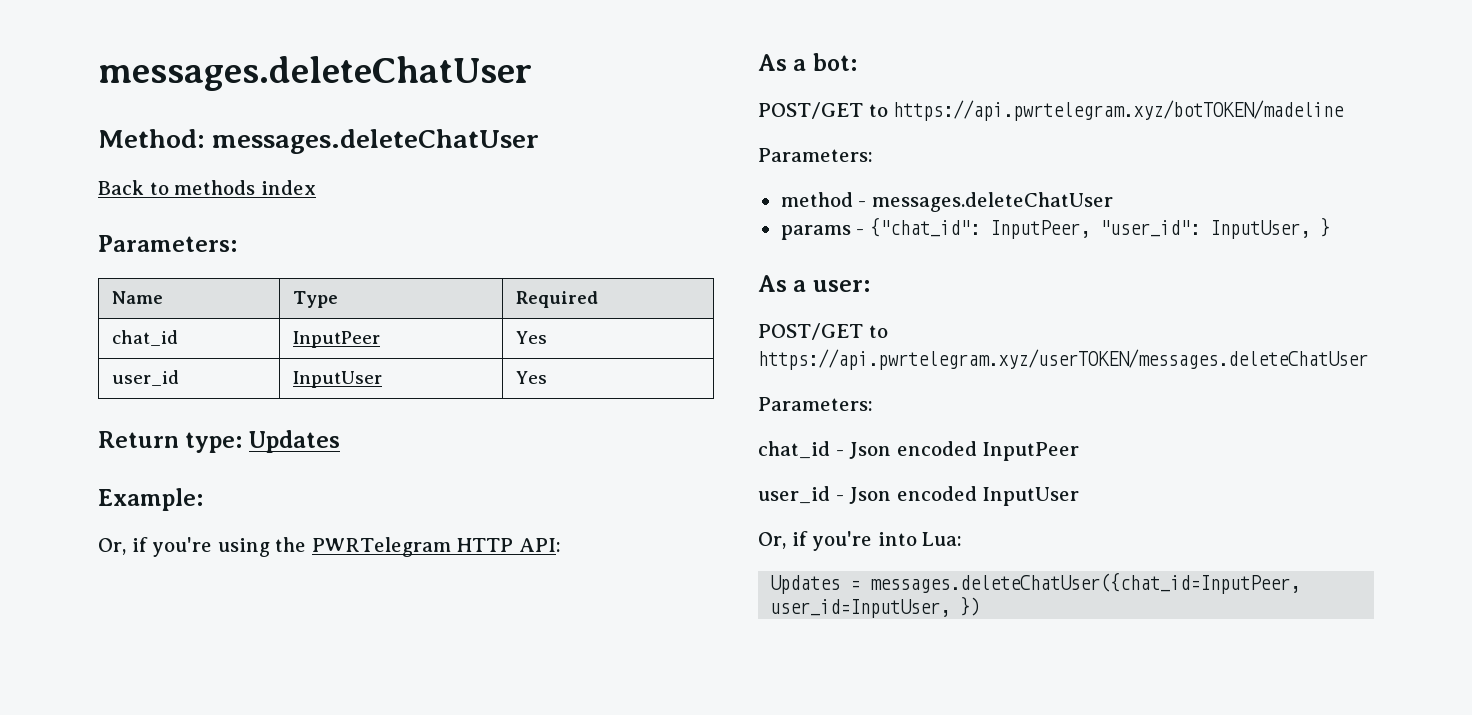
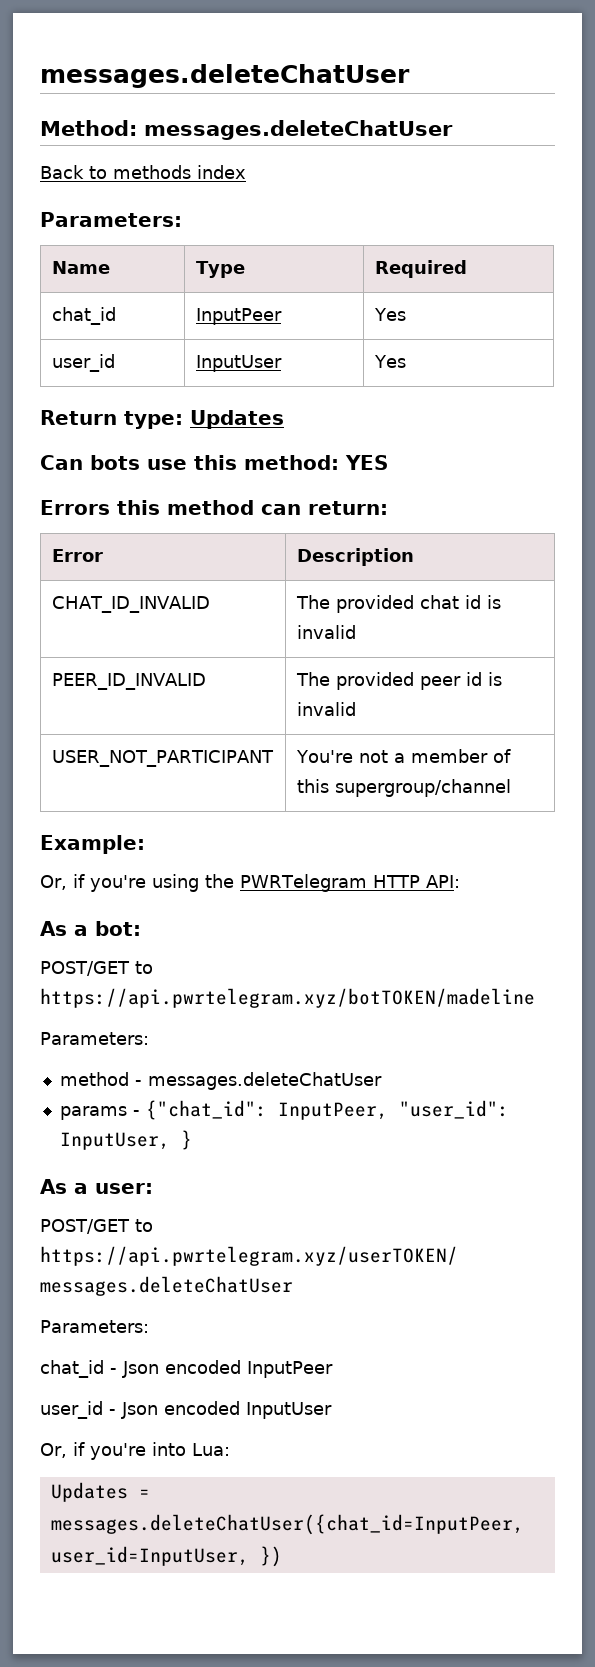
(340, 441) none -> [40,455,388,470] [40,500,388,515] [51,549,103,562] [296,548,414,566] [51,596,210,613] [295,595,501,613] [296,625,356,639] [51,673,206,690] [295,672,502,690] [296,702,356,716] [51,750,274,767] [295,749,511,763] [296,779,511,797] // Can bots use this method: YES // Errors this method can return: // Error | Description // CHAT_ID_INVALID | The provided chat id is invalid // PEER_ID_INVALID | The provided peer id is invalid // USER_NOT_PARTICIPANT | You're not a member of this supergroup/channel

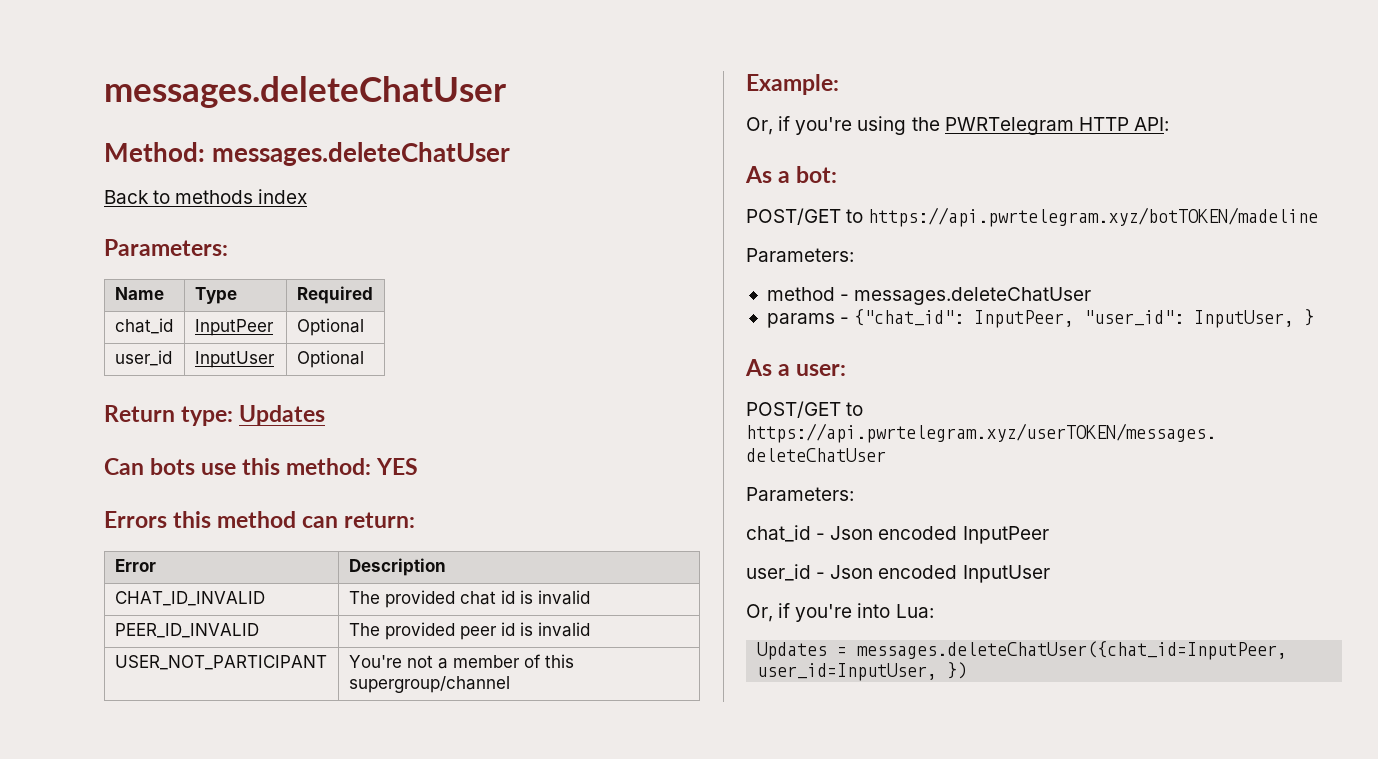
[373,308,406,321] Yes -> [296,318,364,336] Optional
[373,355,406,368] Yes -> [296,350,364,368] Optional

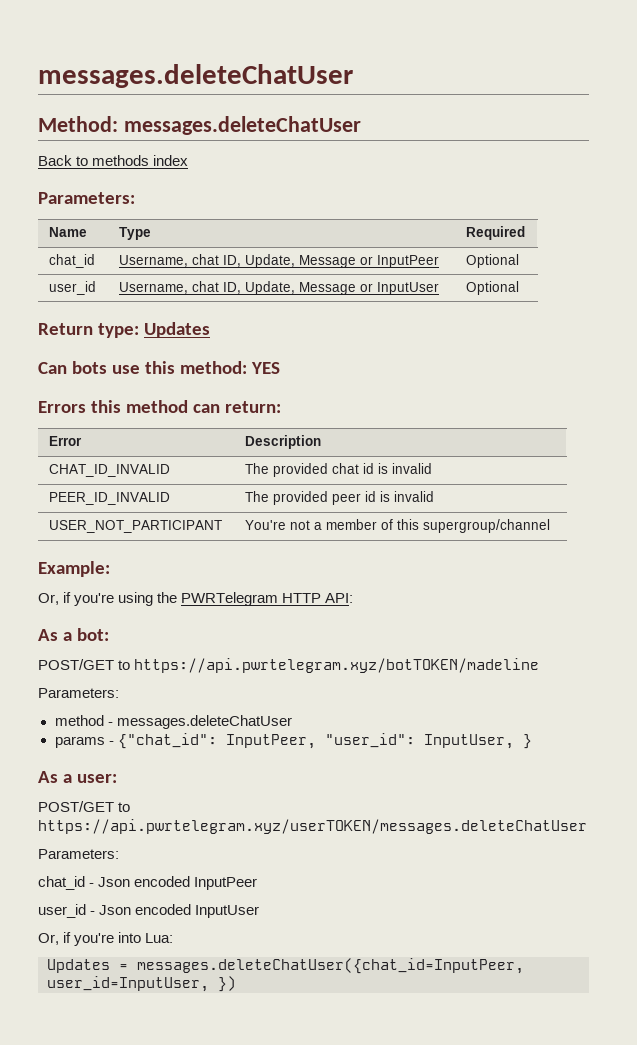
[194,319,274,336] [296,318,364,336] [114,350,172,366] InputPeer | Optional // user_id | -> [119,254,440,268] [466,254,520,268] [49,281,97,295] [119,281,374,295] Username, chat ID, Update, Message or InputPeer | Optional // user_id | Username, chat ID, Update, Message or

